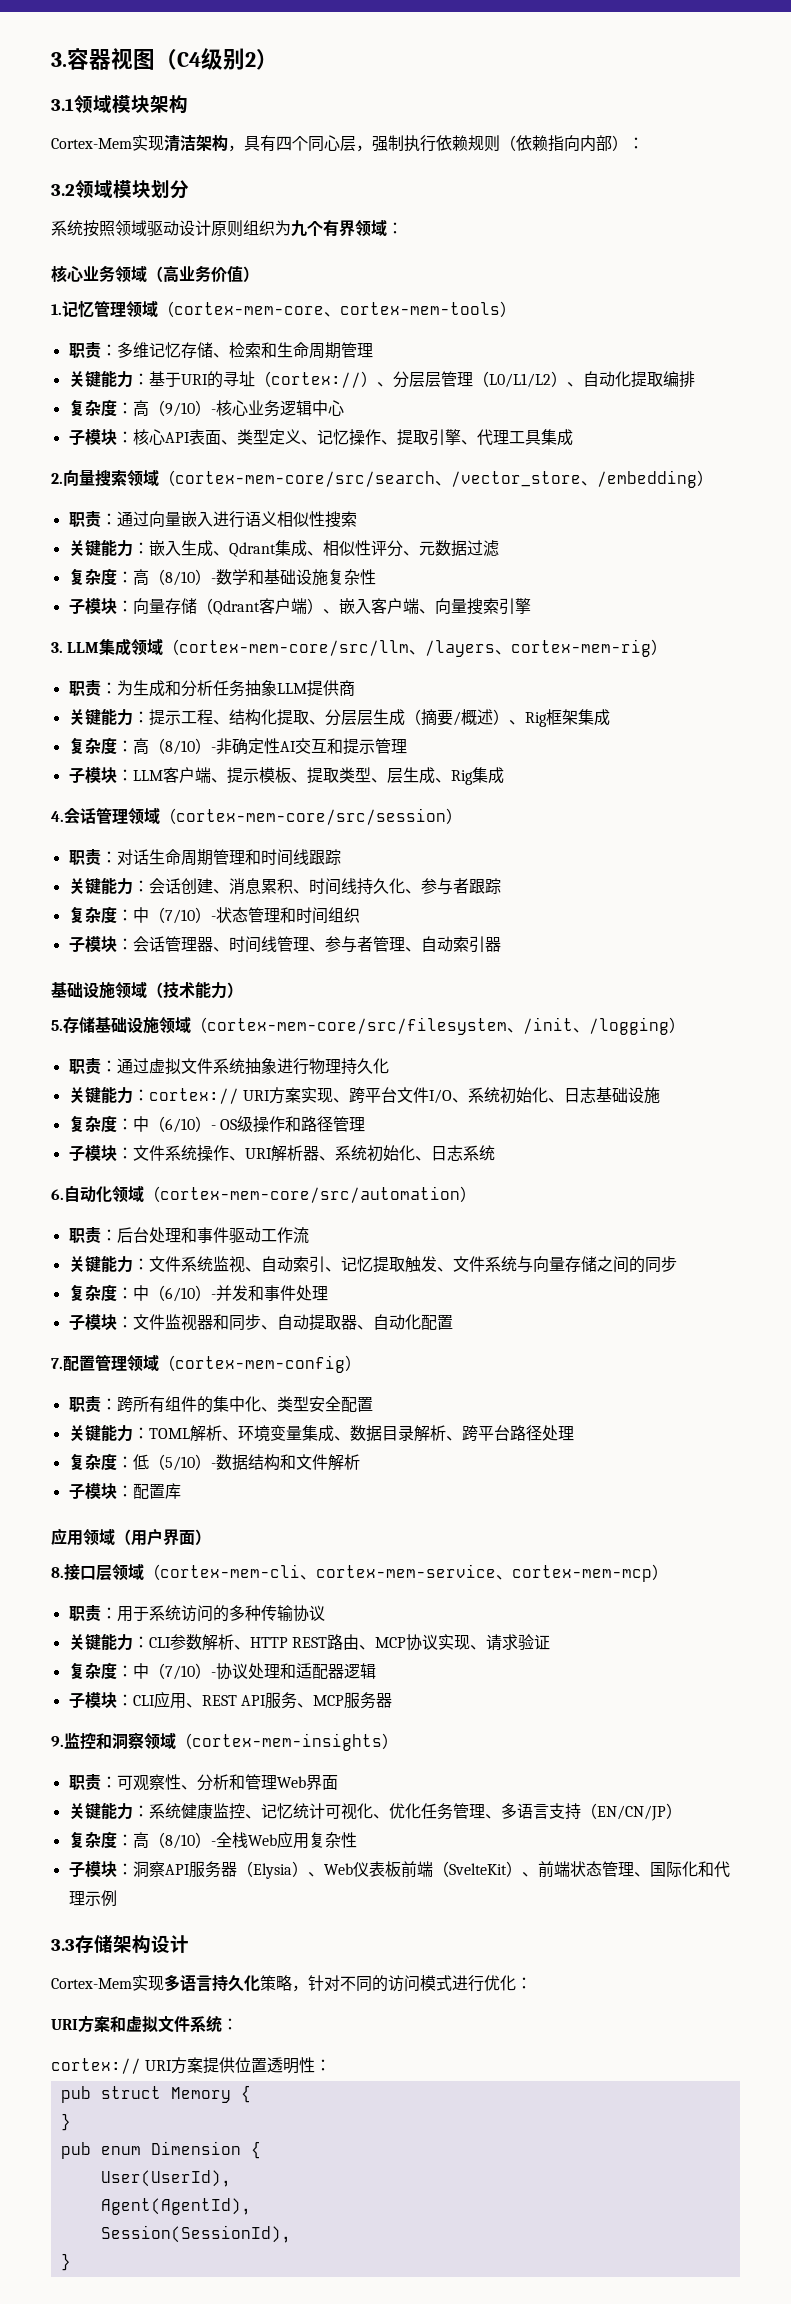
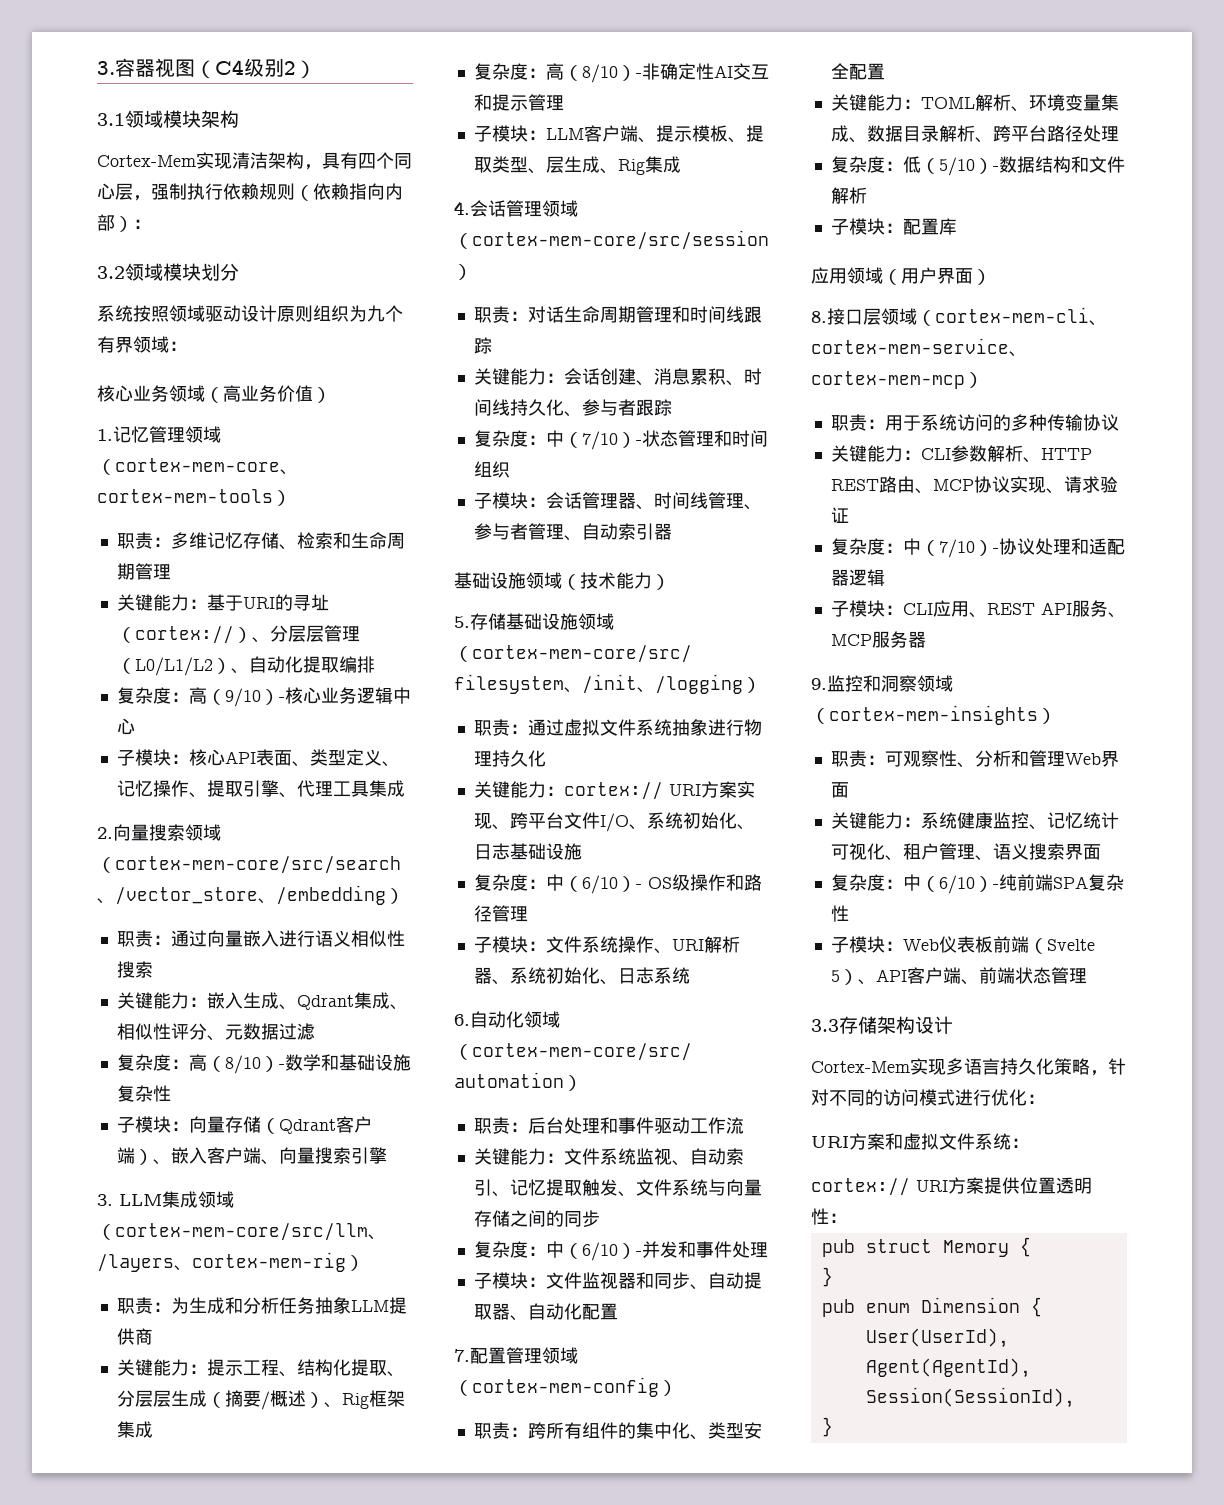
[388,1803,682,1821] [68,1831,357,1849] [68,1861,522,1879] 优化任务管理、多语言支持（EN/CN/JP） // 复杂度：高（8/10）-全栈Web应用复杂性 // 子模块：洞察API服务器（Elysia）、Web仪表板前端（SvelteKit） -> [902,843,1101,861] [830,874,1124,894] [830,905,849,922] [830,936,1095,954] [830,967,961,985] 租户管理、语义搜索界面 // 复杂度：中（6/10）-纯前端SPA复杂性 // 子模块：Web仪表板前端（Svelte 5）、API客户端
[633,1861,730,1878] [68,1890,117,1907] 、国际化和代理示例 -> (1087, 976) none

